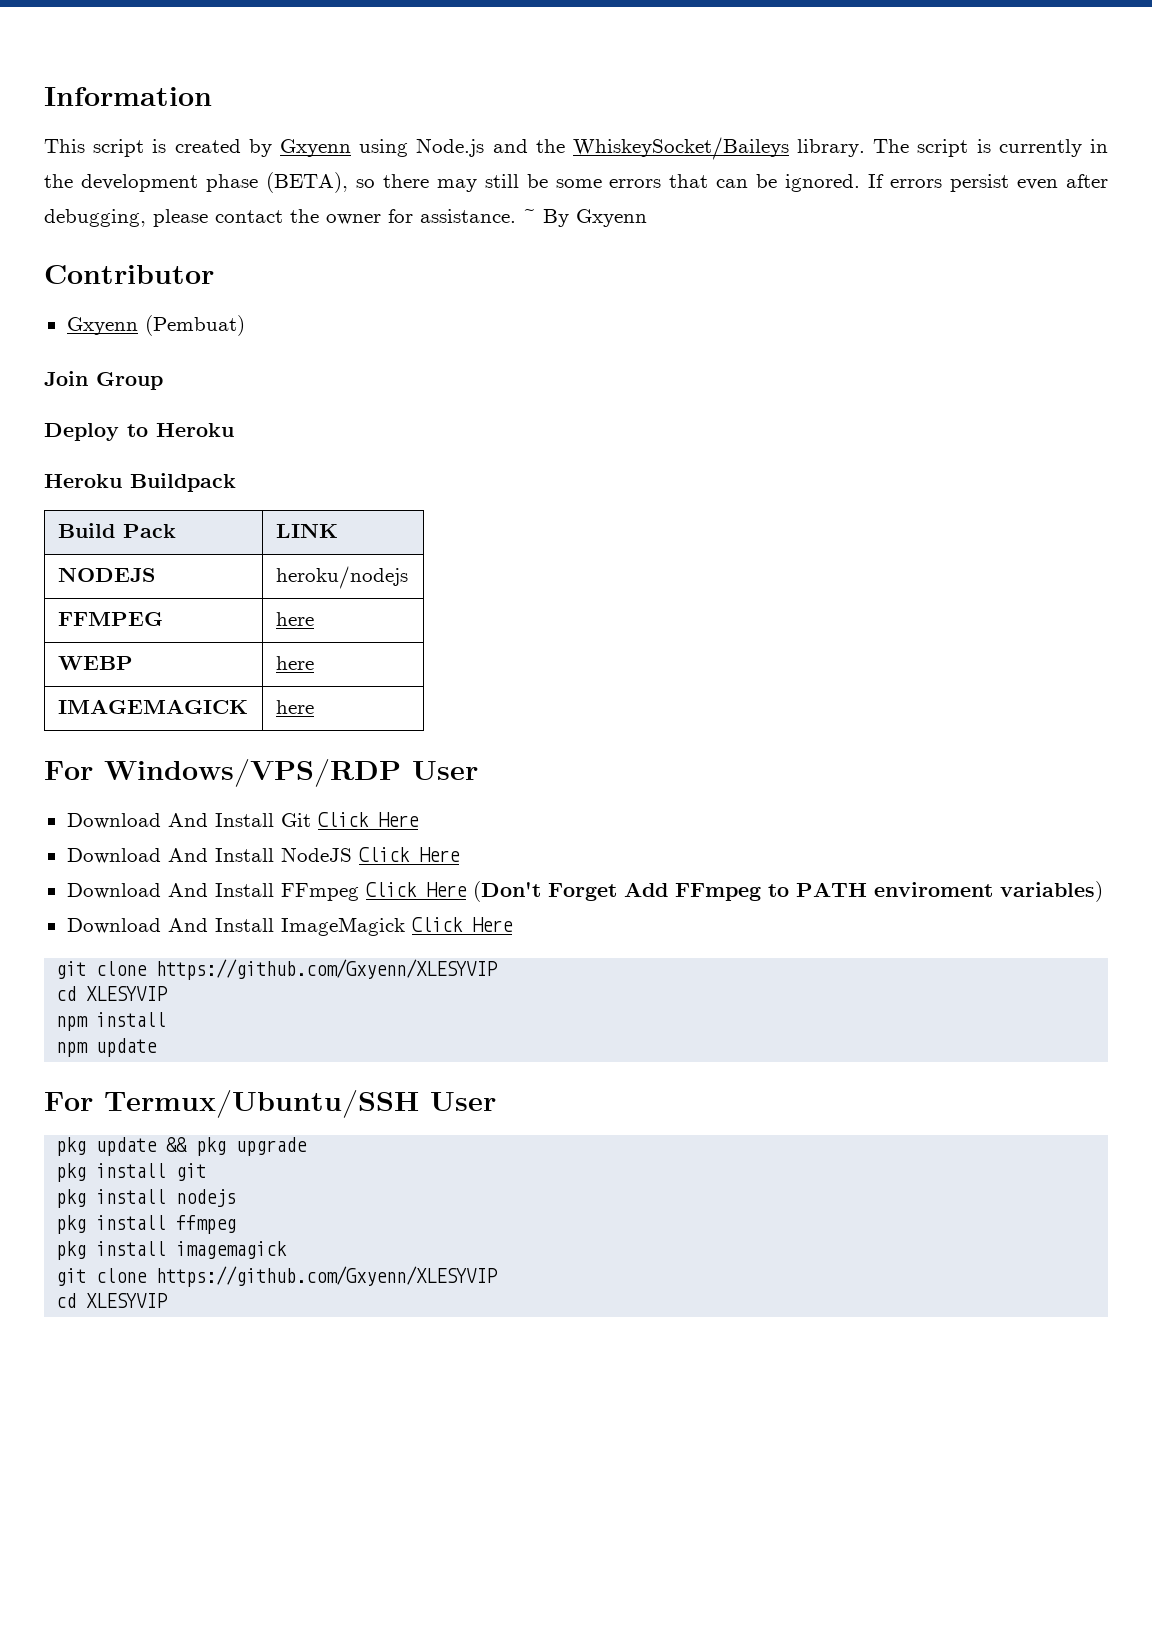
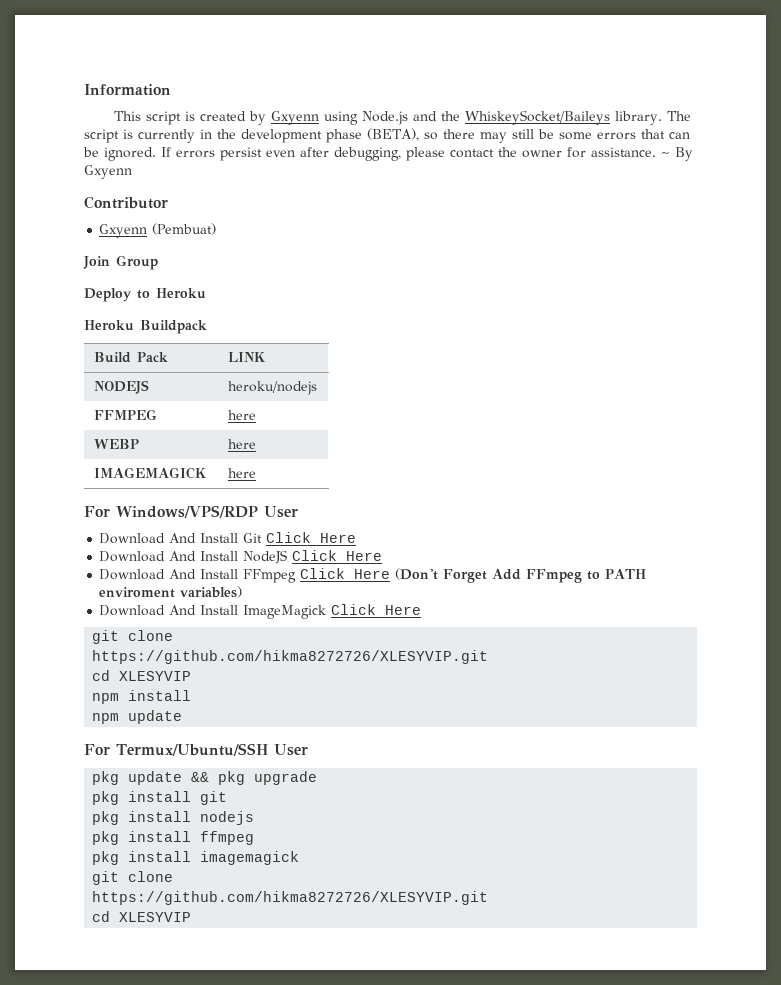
[156,959,499,980] https://github.com/Gxyenn/XLESYVIP -> [92,650,489,664] // https://github.com/hikma8272726/XLESYVIP.git
[156,1266,499,1287] https://github.com/Gxyenn/XLESYVIP -> [92,891,489,905] // https://github.com/hikma8272726/XLESYVIP.git

